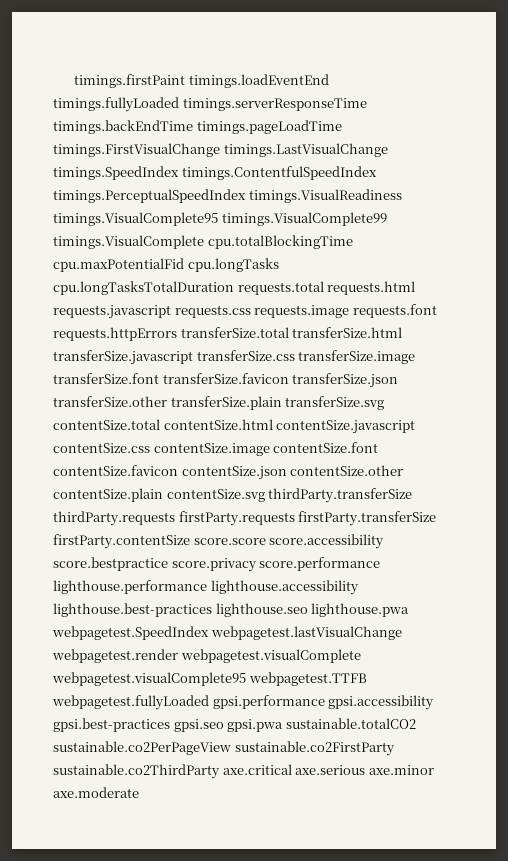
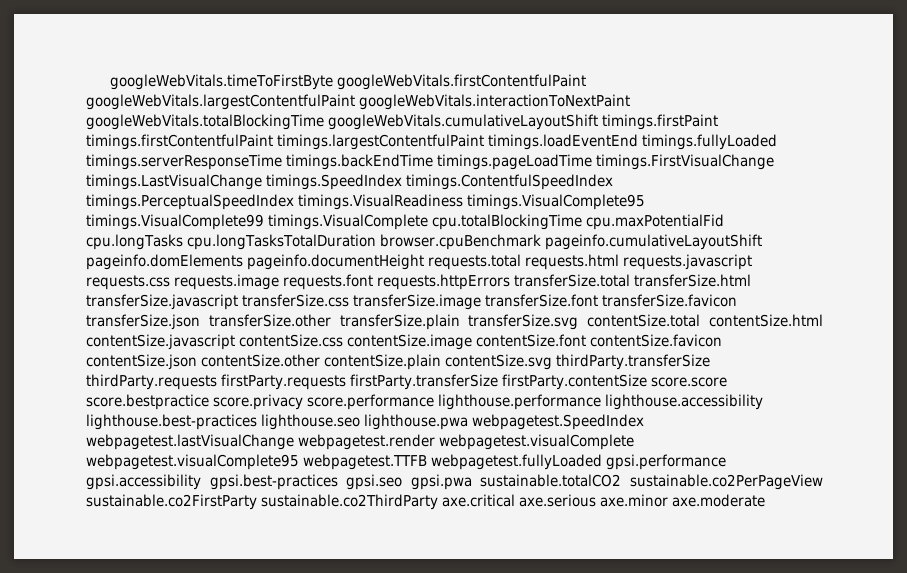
[74,74,186,88] timings.firstPaint -> [110,74,587,90] [86,94,630,110] [86,114,718,130] [86,134,484,150] googleWebVitals.timeToFirstByte googleWebVitals.firstContentfulPaint googleWebVitals.largestContentfulPaint googleWebVitals.interactionToNextPaint googleWebVitals.totalBlockingTime googleWebVitals.cumulativeLayoutShift timings.firstPaint timings.firstContentfulPaint timings.largestContentfulPaint
(234, 288) none -> [379,234,762,250] [86,254,424,270] browser.cpuBenchmark pageinfo.cumulativeLayoutShift pageinfo.domElements pageinfo.documentHeight
[269,534,385,549] score.accessibility -> (727, 382) none

